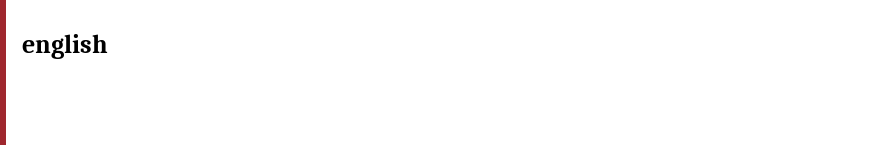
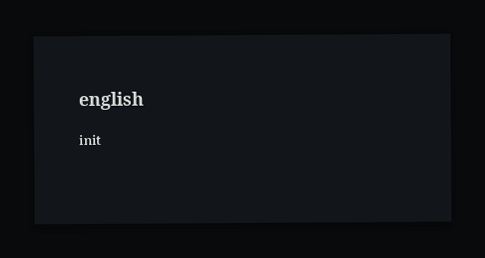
(108, 46) none -> [79,134,102,146] // init

